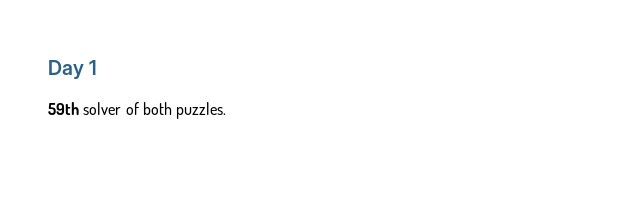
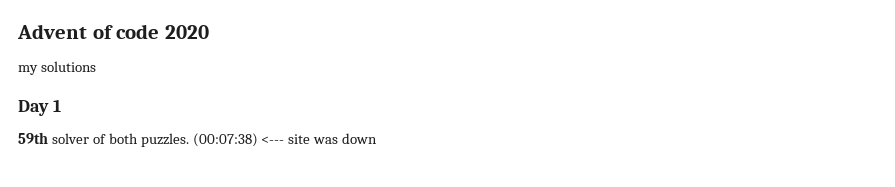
(48, 70) none -> [17,24,209,39] [18,61,96,75] Advent of code 2020 // my solutions //
(227, 110) none -> [192,133,378,147] (00:07:38) <--- site was down

